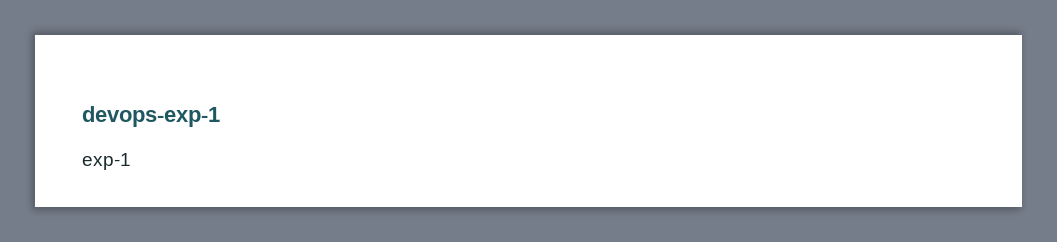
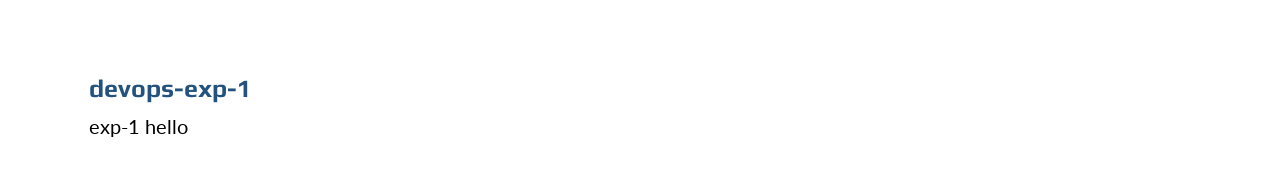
(131, 161) none -> [145,120,189,134] hello

